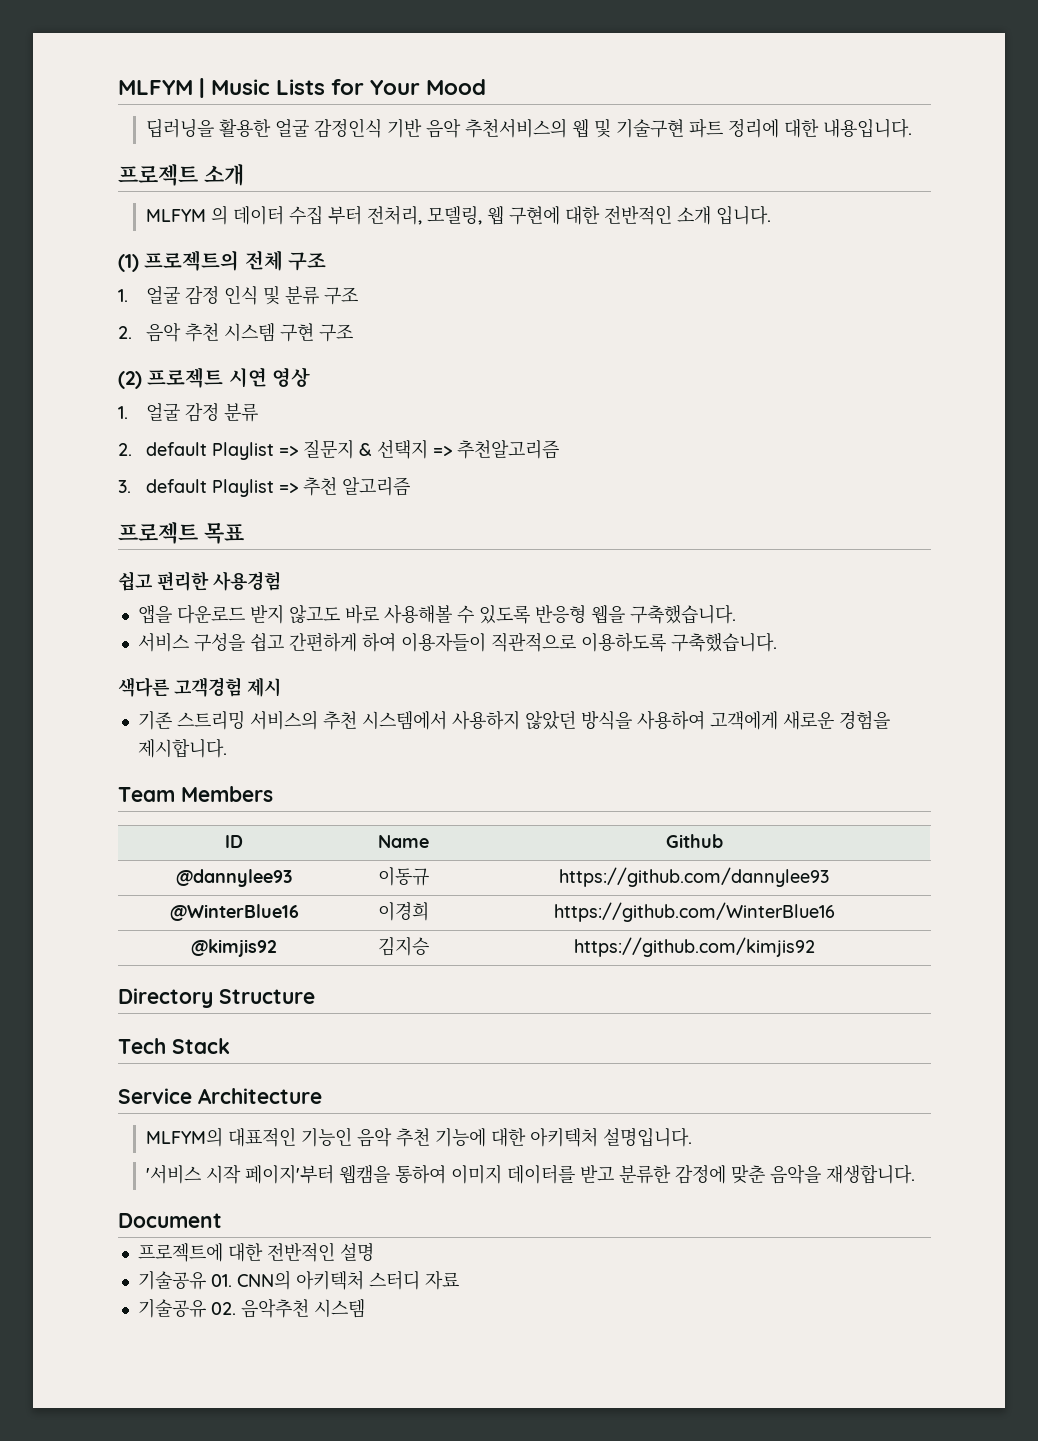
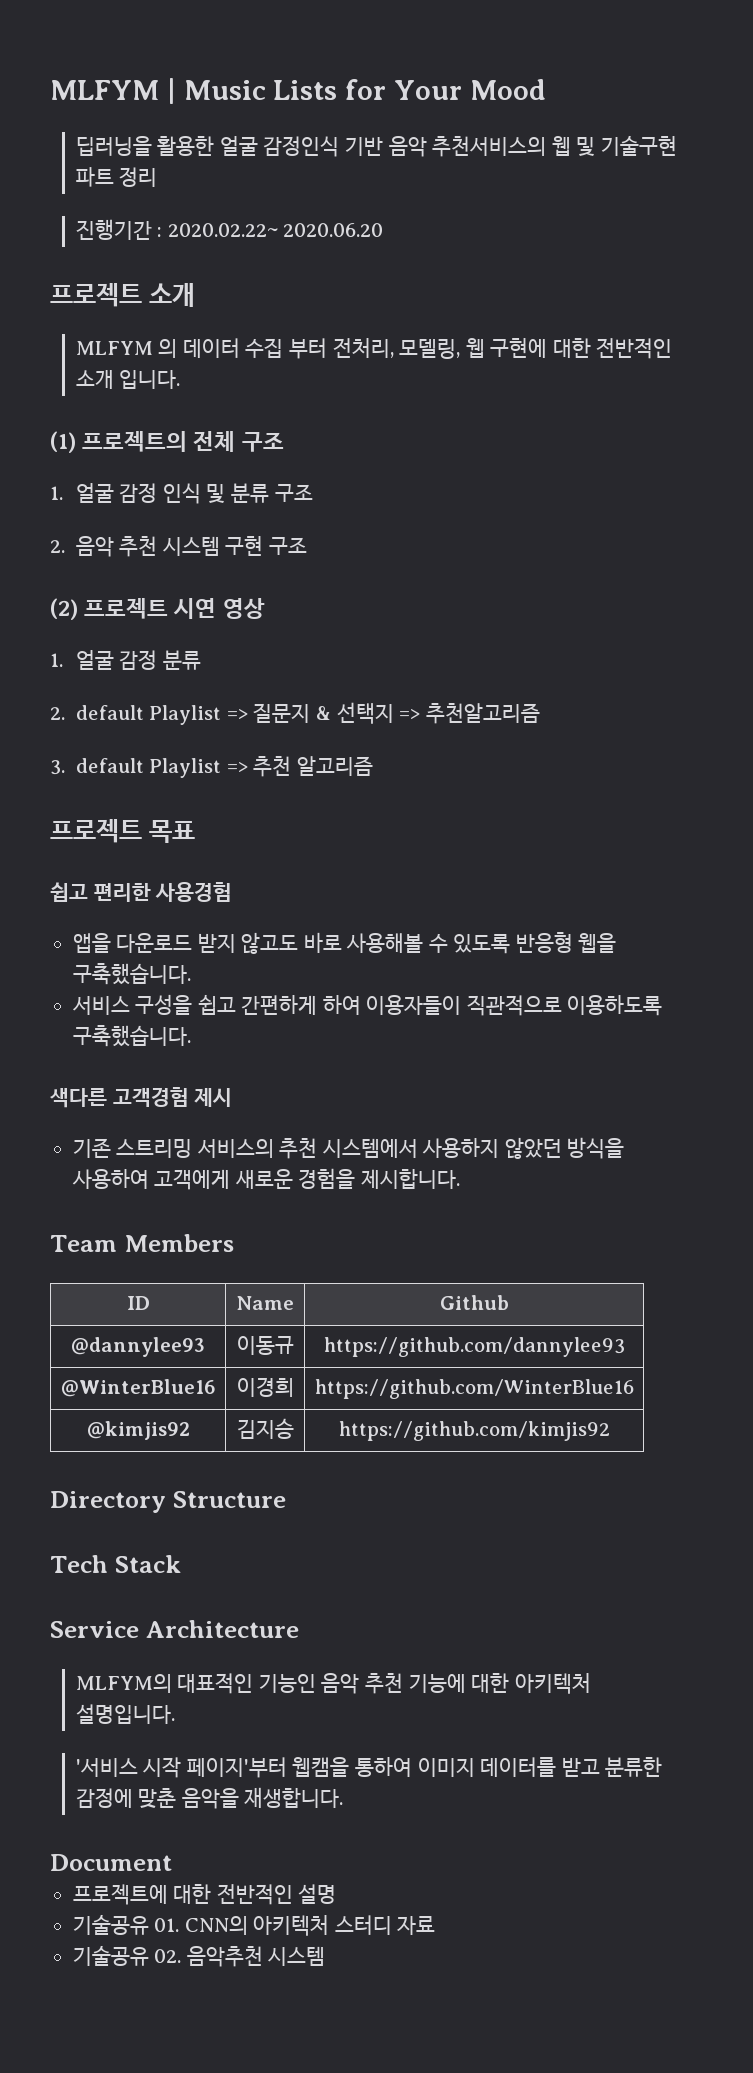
[727,118,912,138] 정리에 대한 내용입니다. -> [119,167,158,187] [75,219,384,240] 정리 // 진행기간 : 2020.02.22~ 2020.06.20

